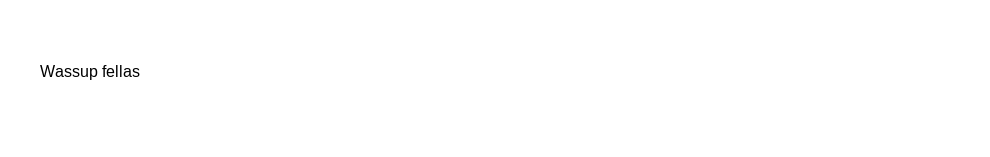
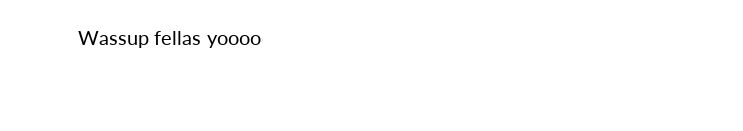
(141, 71) none -> [206,35,261,48] yoooo

